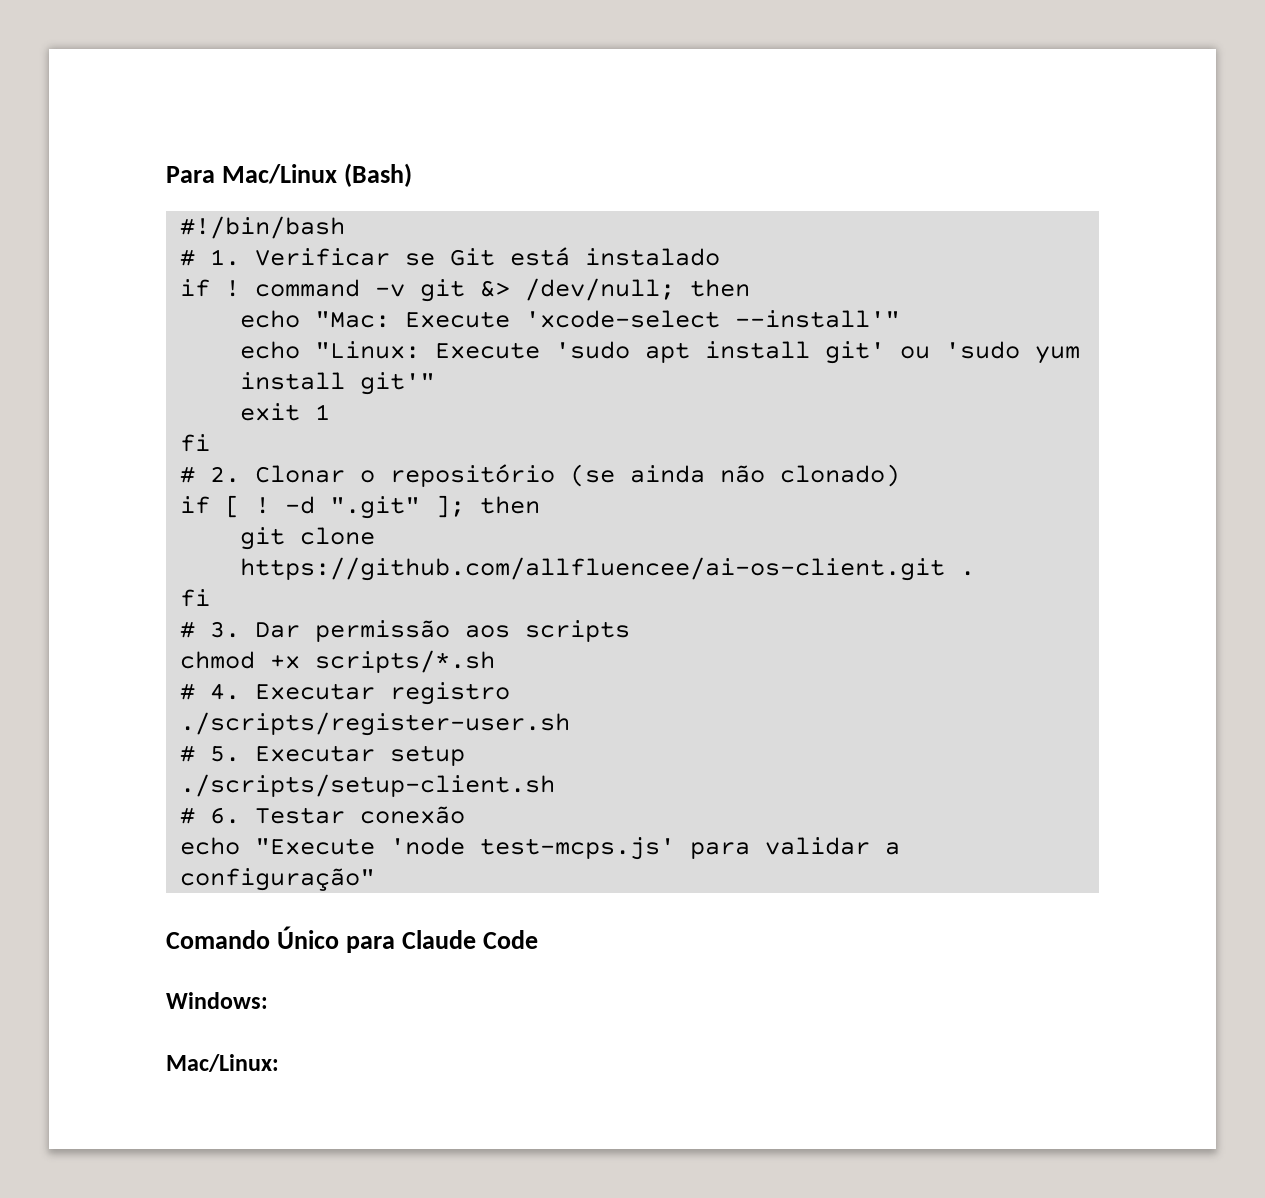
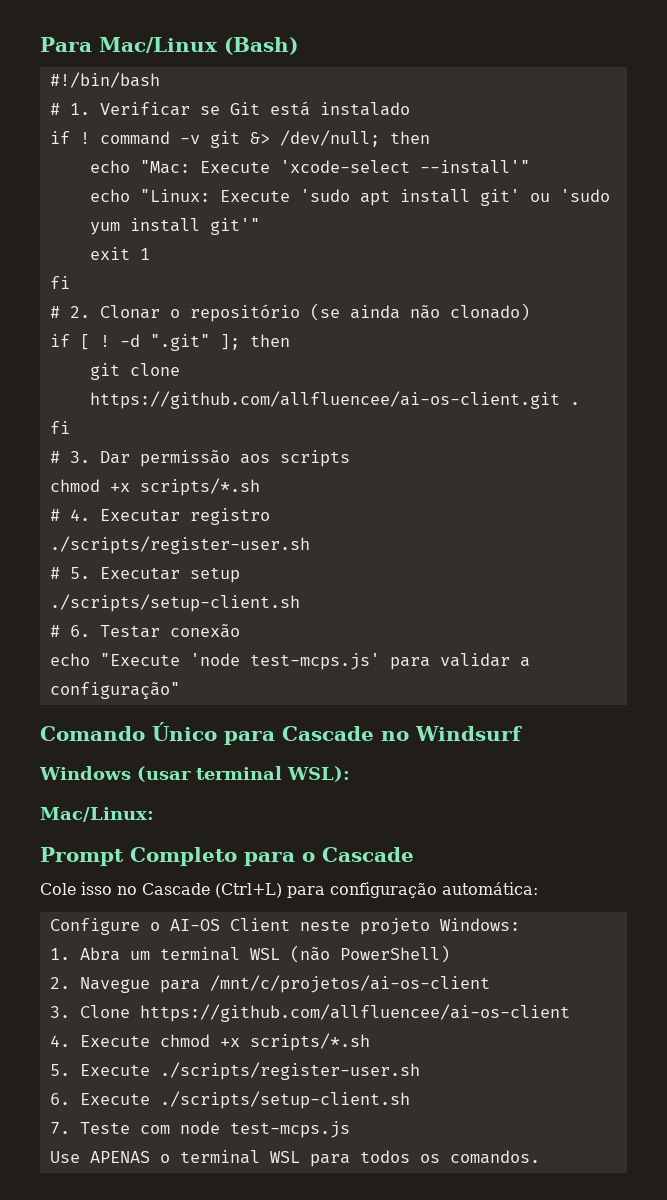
[401,930,538,949] [166,992,268,1009] [166,1054,279,1072] Claude Code // Windows: // Mac/Linux: -> [282,726,522,741] [39,766,350,782] [40,807,154,822] [40,847,414,866] [40,882,538,898] [49,918,520,935] [49,945,450,963] [49,975,490,993] [49,1004,570,1022] [49,1033,370,1051] [49,1062,420,1080] [49,1091,410,1109] [49,1121,350,1138] [49,1150,540,1167] Cascade no Windsurf // Windows (usar terminal WSL): // Mac/Linux: // Prompt Completo para o Cascade // Cole isso no Cascade (Ctrl+L) para configuração automática: // Configure o AI-OS Client neste projeto Windows: // 1. Abra um terminal WSL (não PowerShell) // 2. Navegue para /mnt/c/projetos/ai-os-client // 3. Clone https://github.com/allfluencee/ai-os-client // 4. Execute chmod +x scripts/*.sh // 5. Execute ./scripts/register-user.sh // 6. Execute ./scripts/setup-client.sh // 7. Teste com node test-mcps.js // Use APENAS o terminal WSL para todos os comandos.

